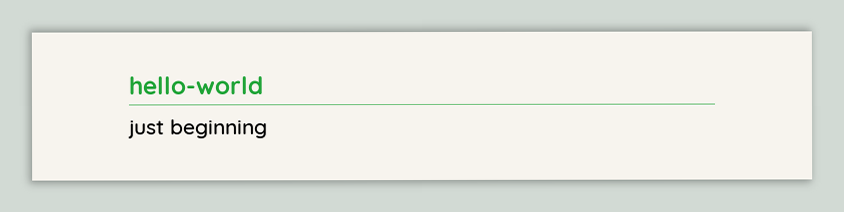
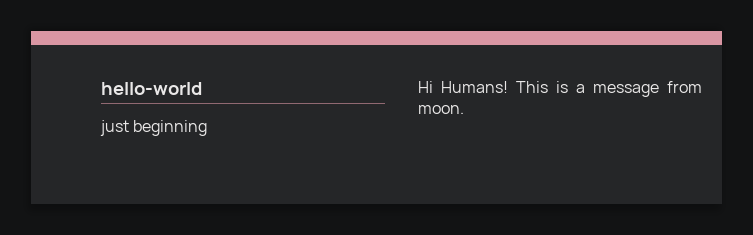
(268, 129) none -> [418,81,702,97] [418,105,464,114] // Hi Humans! This is a message from moon.

